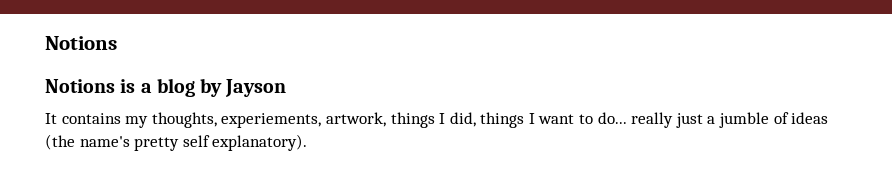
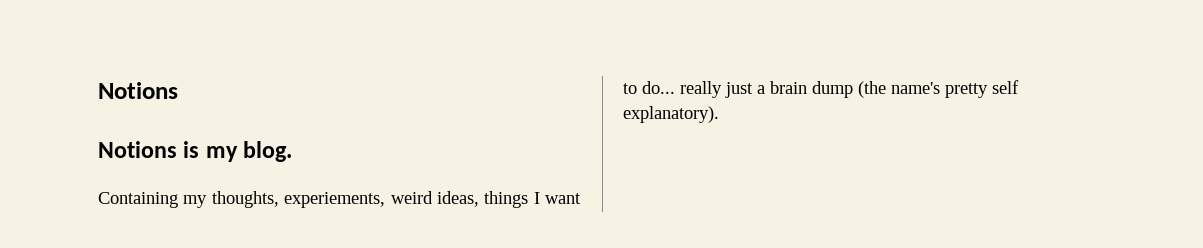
[140,78,287,97] [45,112,476,128] a blog by Jayson // It contains my thoughts, experiements, artwork, things I did, -> [205,141,293,162] [98,191,479,208] my blog. // Containing my thoughts, experiements, weird ideas,
[719,112,829,128] jumble of ideas -> [770,81,853,98] brain dump

